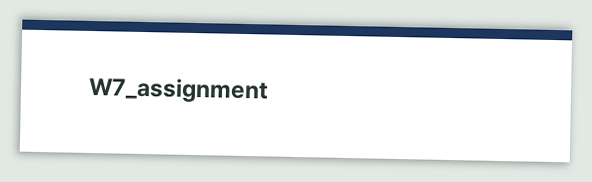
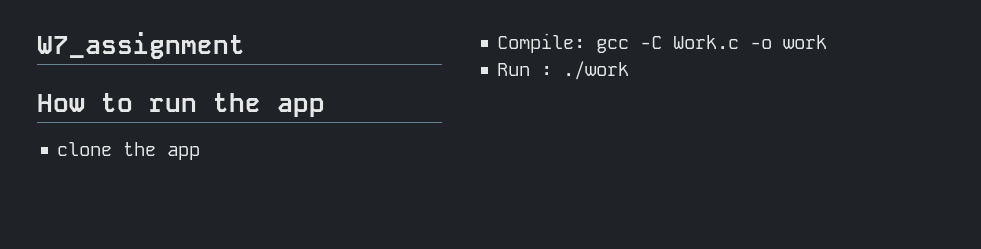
(269, 90) none -> [37,93,325,117] [57,142,201,160] [497,33,828,53] [497,61,630,80] // How to run the app // clone the app // Compile: gcc -C Work.c -o work // Run : ./work

